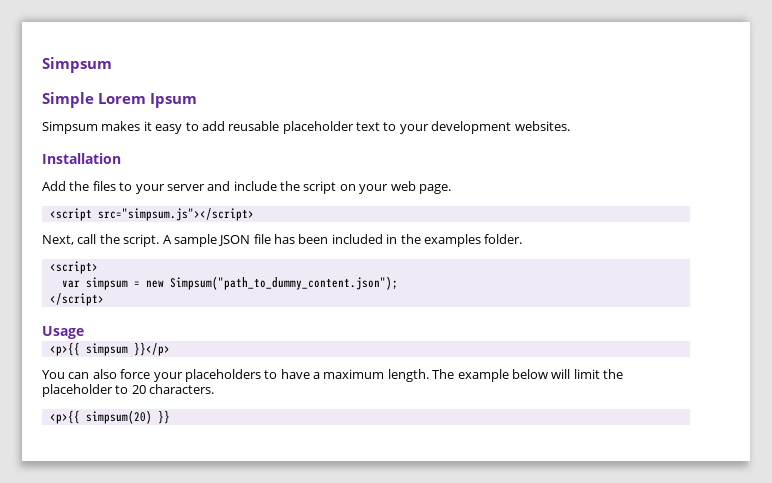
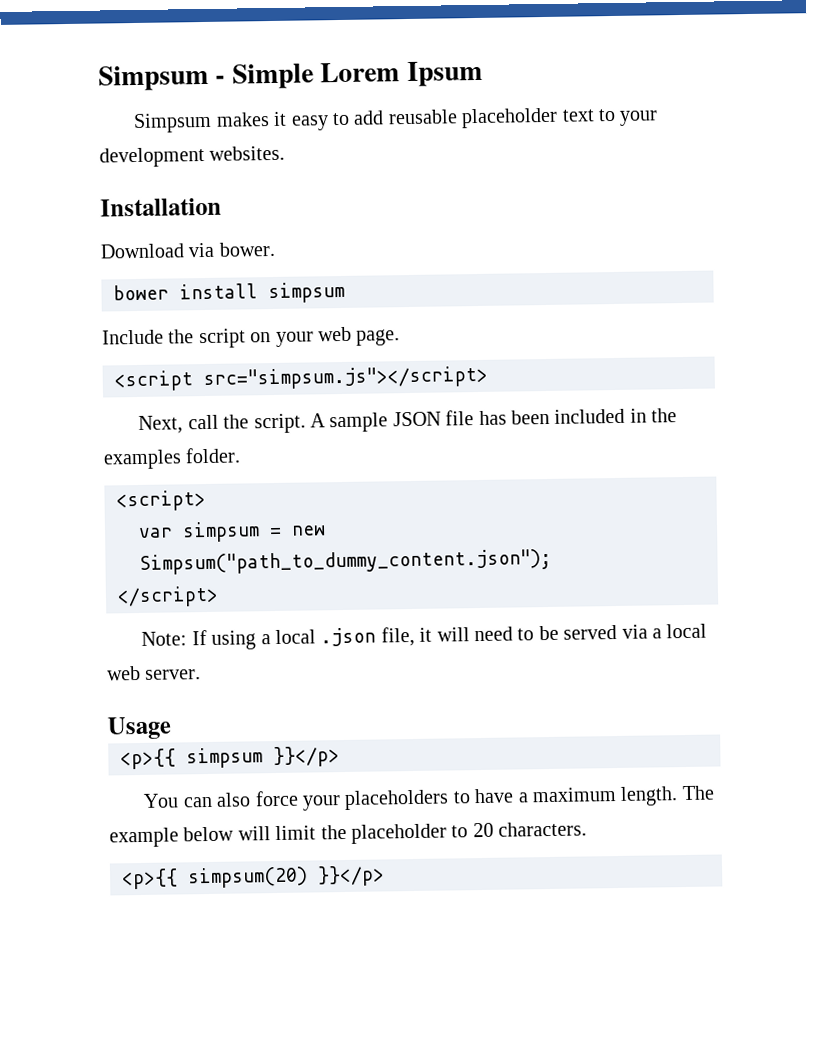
[42,57,112,73] Simpsum // -> [98,64,226,92] Simpsum -
[42,181,277,194] Add the files to your server and include -> [100,241,276,259] [113,281,345,304] [102,329,164,345] Download via bower. // bower install simpsum // Include
(104, 299) none -> [141,623,708,650] [107,665,202,681] // Note: If using a local .json file, it will need to be served via a local web server.
[157,410,170,424] }} -> [317,865,385,887] }}</p>

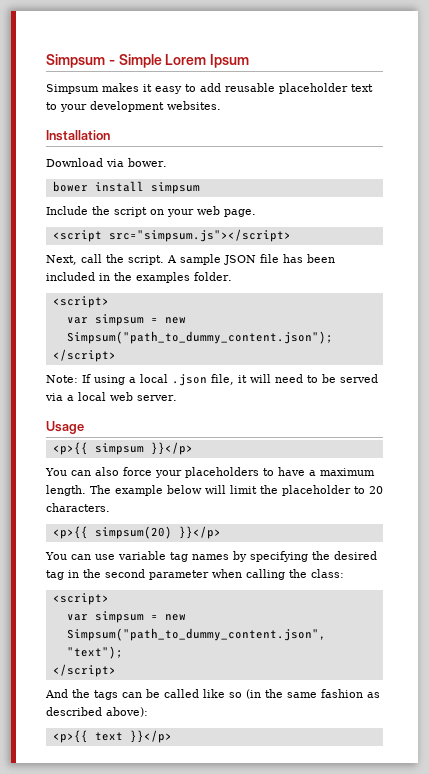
(385, 876) none -> [45,551,377,562] [46,569,344,580] [52,593,109,605] [66,611,186,623] [66,628,326,641] [66,646,123,659] [52,664,116,677] [45,689,380,700] [46,707,148,717] [52,730,172,743] // You can use variable tag names by specifying the desired tag in the second parameter when calling the class: // <script> // var simpsum = new Simpsum("path_to_dummy_content.json", "text"); // </script> // And the tags can be called like so (in the same fashion as described above): // <p>{{ text }}</p>

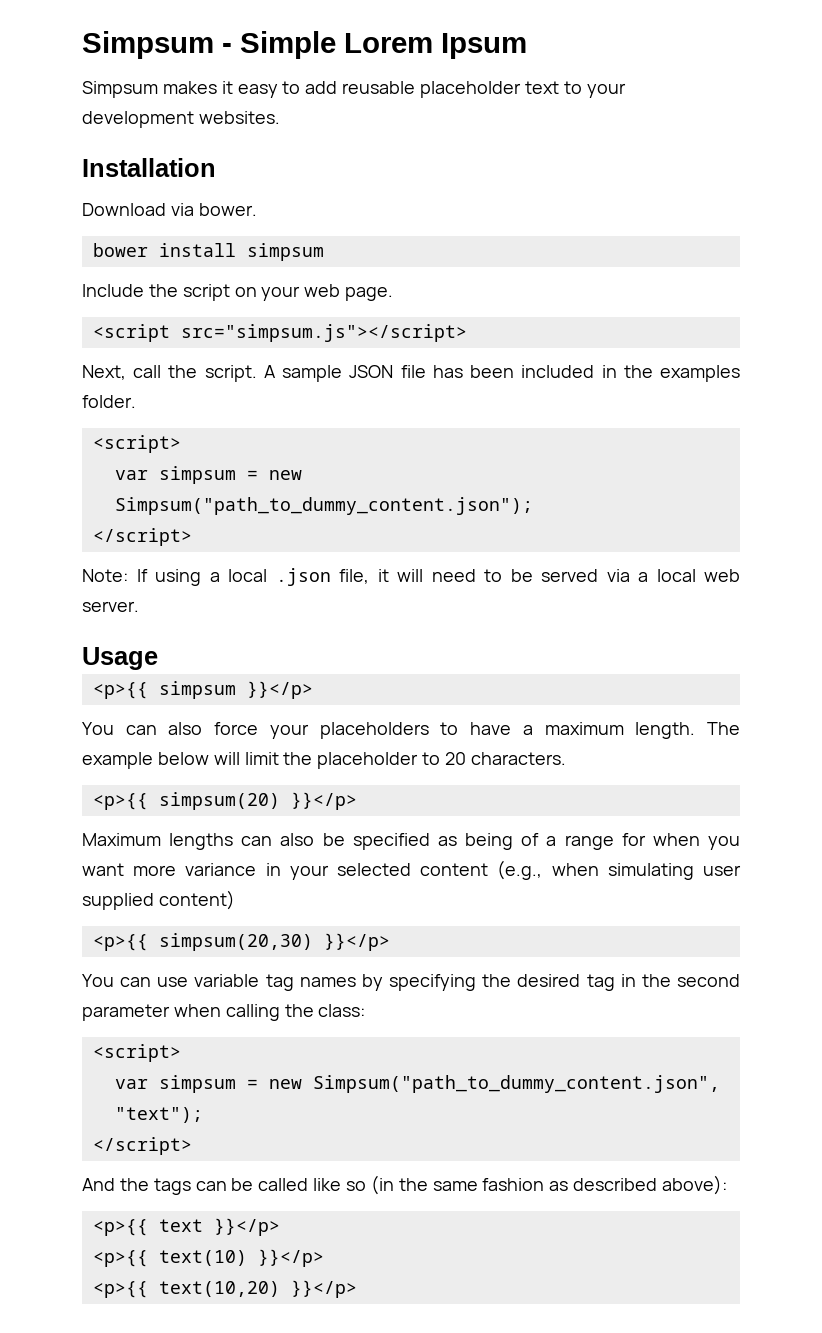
(221, 532) none -> [82,833,740,850] [82,860,741,880] [82,890,235,910] [92,933,390,951] // Maximum lengths can also be specified as being of a range for when you want more variance in your selected content (e.g., when simulating user supplied content) // <p>{{ simpsum(20,30) }}</p>
(172, 736) none -> [92,1249,324,1267] [92,1280,357,1298] // <p>{{ text(10) }}</p> // <p>{{ text(10,20) }}</p>

